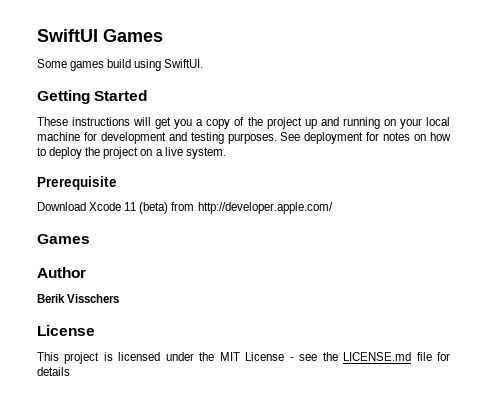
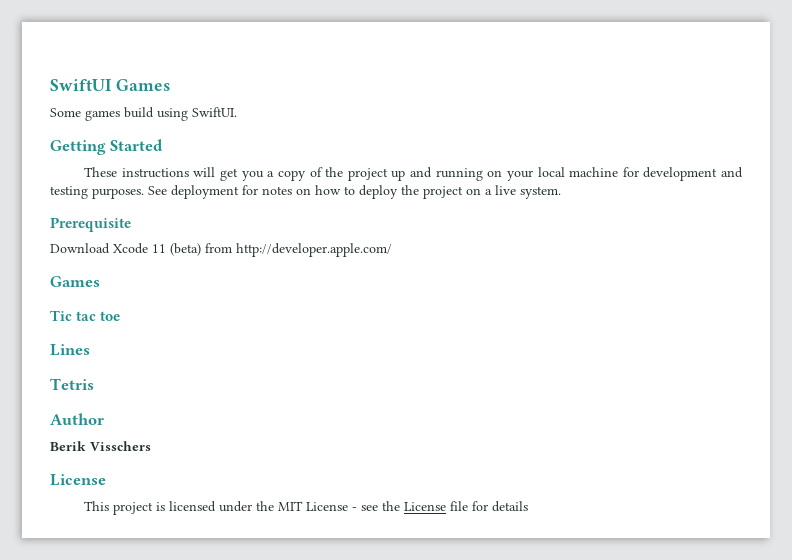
(90, 239) none -> [50,310,121,321] [50,344,90,356] [50,378,94,390] // Tic tac toe // Lines // Tetris
[343,352,412,361] LICENSE.md -> [404,502,447,511] License

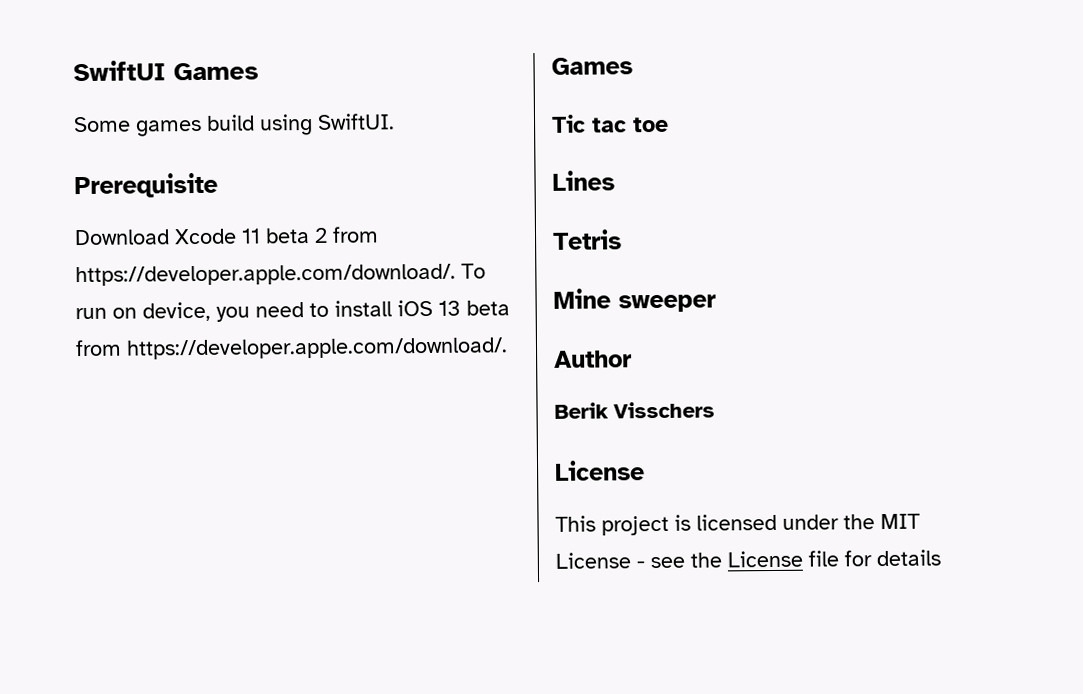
[50,139,164,155] [84,167,744,181] [50,185,561,199] [50,217,131,232] [50,243,392,257] Getting Started // These instructions will get you a copy of the project up and running on your local machine for development and testing purposes. See deployment for notes on how to deploy the project on a live system. // Prerequisite // Download Xcode 11 (beta) from http://developer.apple.com/ -> [74,172,218,199] [74,226,379,246] [75,263,486,287] [75,299,510,322] [75,337,508,360] Prerequisite // Download Xcode 11 beta 2 from https://developer.apple.com/download/. To run on device, you need to install iOS 13 beta from https://developer.apple.com/download/.
(94, 384) none -> [553,288,716,313] // Mine sweeper

